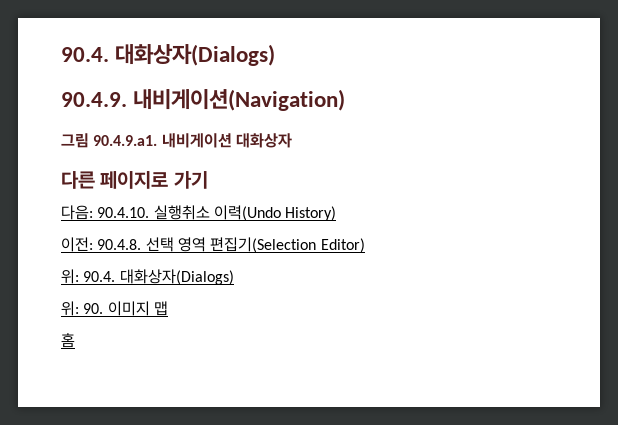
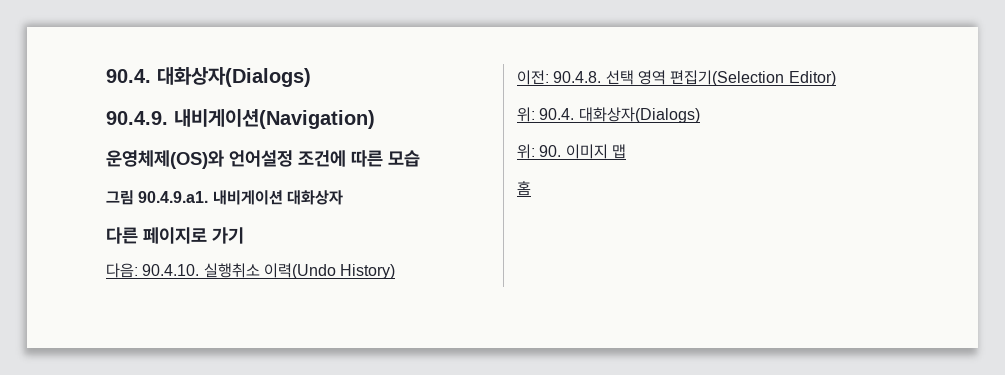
(346, 100) none -> [106,150,420,169] // 운영체제(OS)와 언어설정 조건에 따른 모습

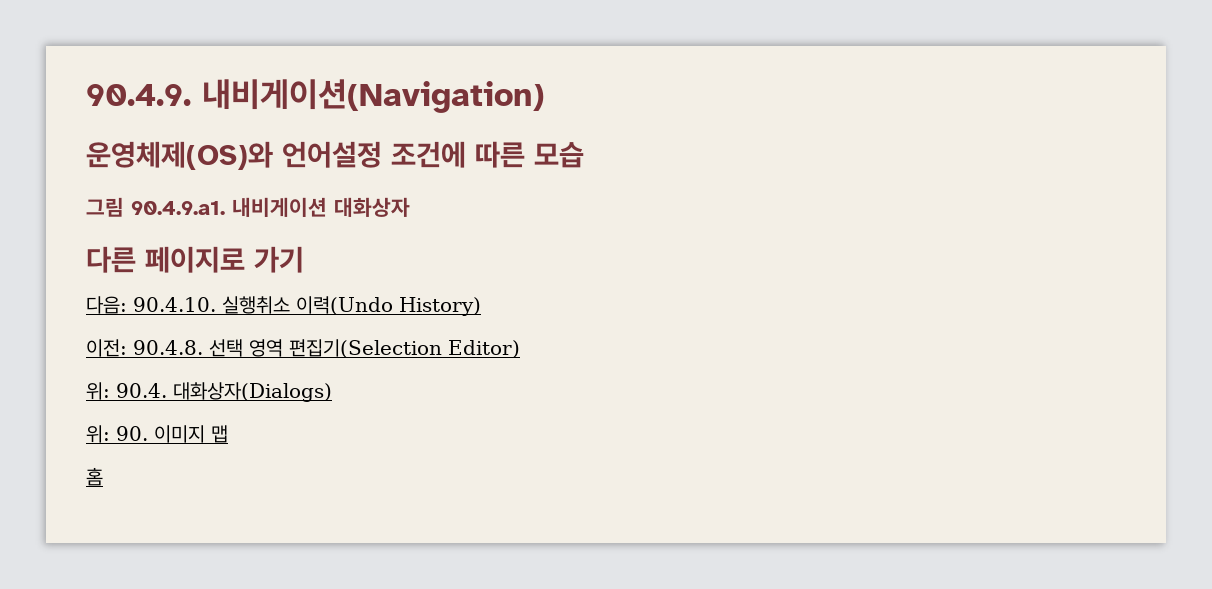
[106,67,311,87] 90.4. 대화상자(Dialogs) // -> (86, 95) none

